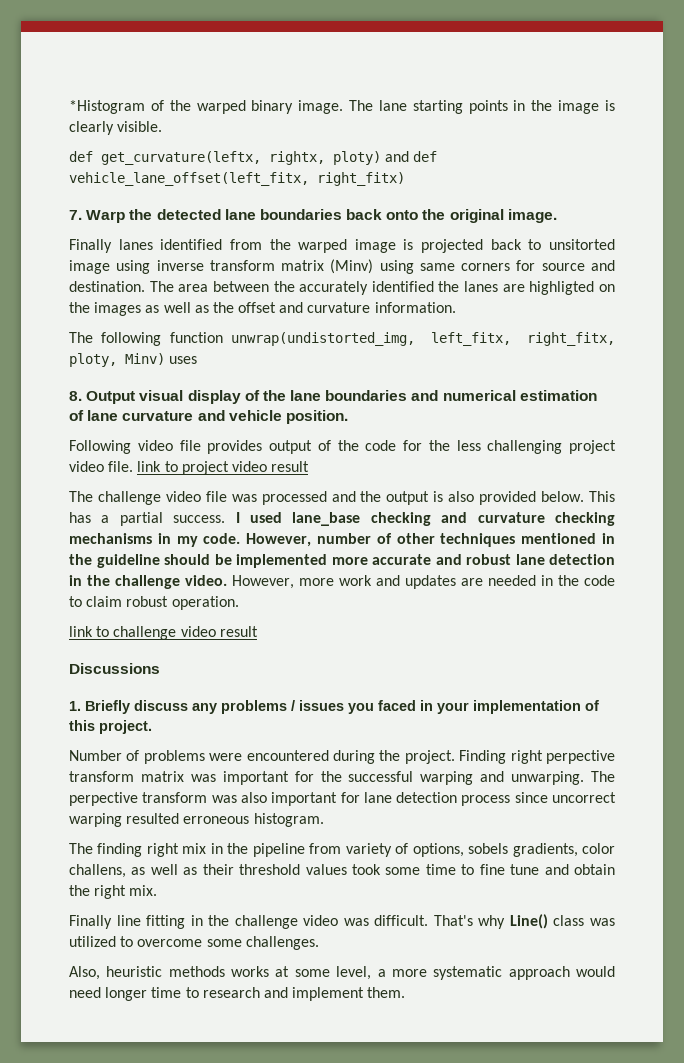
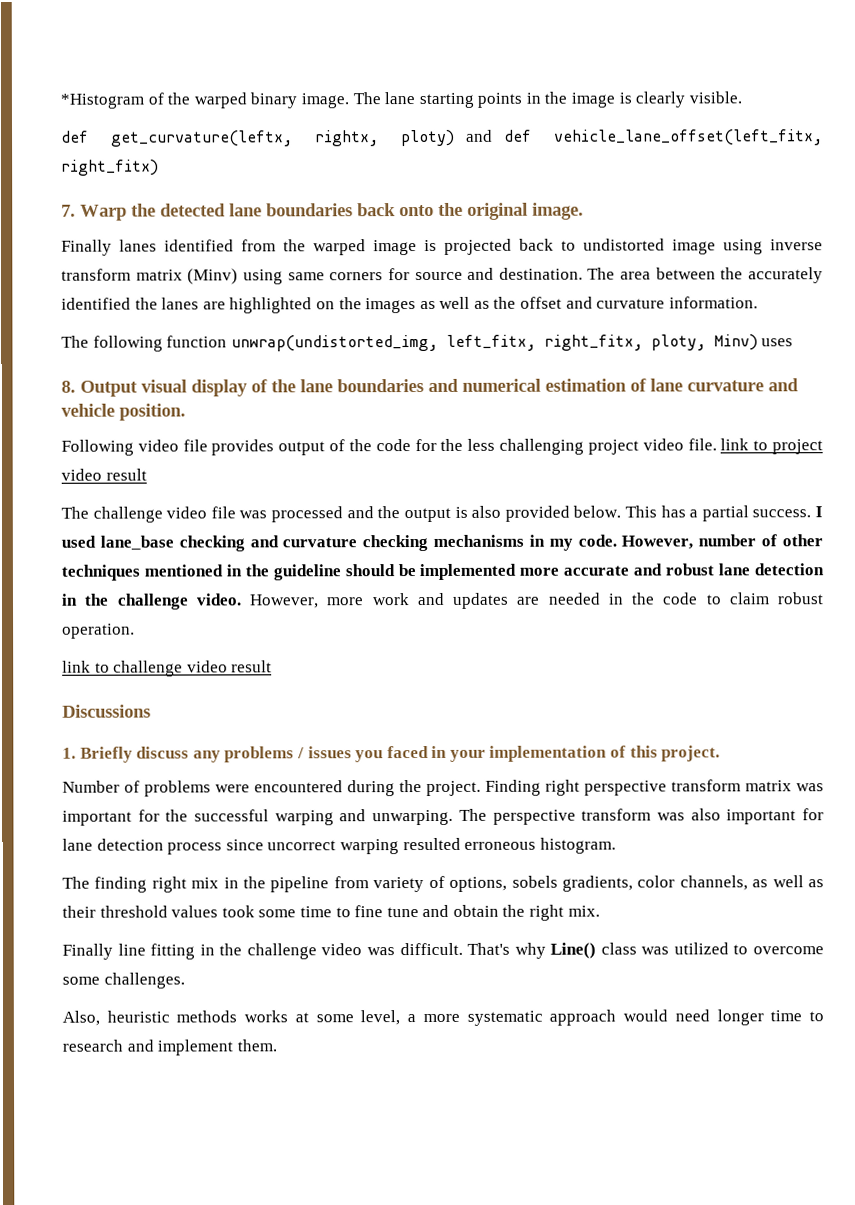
[548,239,615,250] unsitorted -> [583,238,665,251] undistorted
[529,281,595,295] highligted -> [229,297,313,314] highlighted
[545,750,615,764] perpective -> [584,780,667,796] perspective
[69,792,138,806] perpective -> [492,809,576,825] perspective
[69,864,126,878] challens, -> [679,875,748,891] channels,

